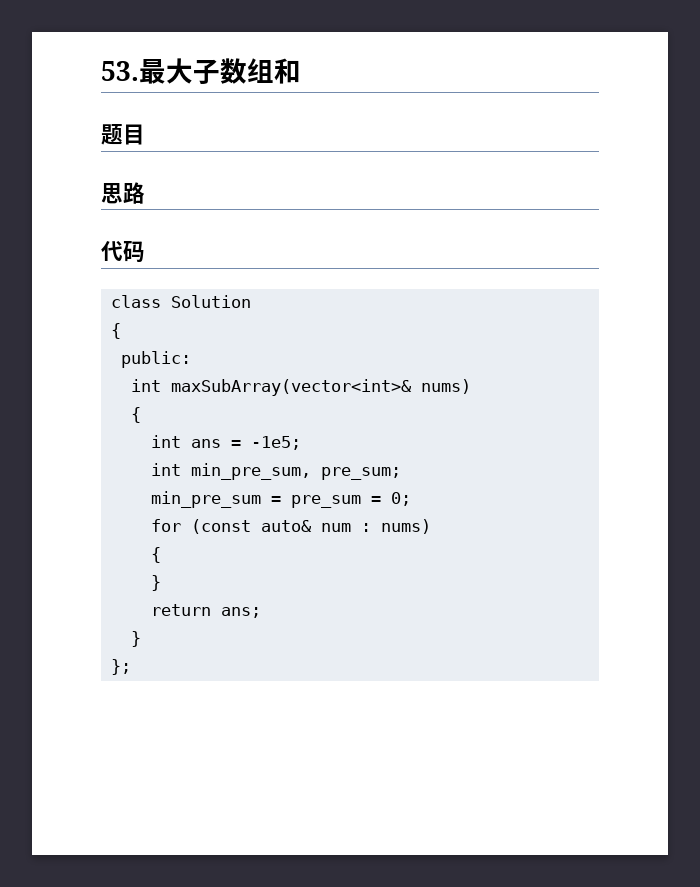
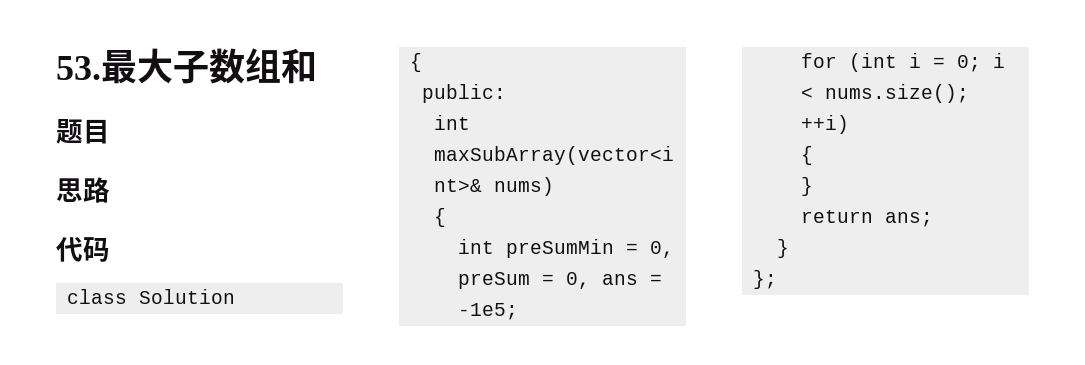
[191,436,302,450] [151,463,402,480] [151,491,412,508] [151,519,432,534] ans = -1e5; // int min_pre_sum, pre_sum; // min_pre_sum = pre_sum = 0; // for (const auto& num : nums) -> [506,239,675,258] [458,272,663,289] [458,303,519,320] [801,53,1006,72] [801,84,970,103] [801,115,850,134] preSumMin = 0, preSum = 0, ans = -1e5; // for (int i = 0; i < nums.size(); ++i)

